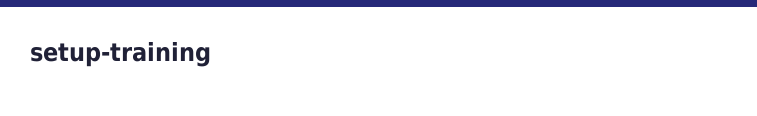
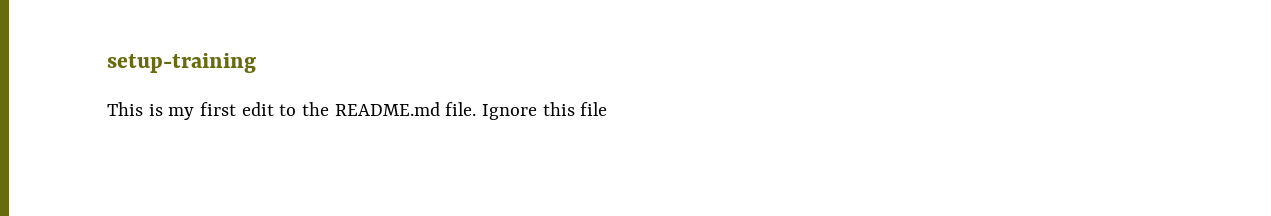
(211, 54) none -> [107,102,608,120] // This is my first edit to the README.md file. Ignore this file

